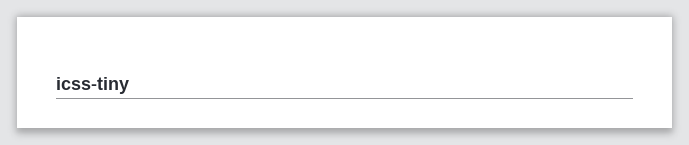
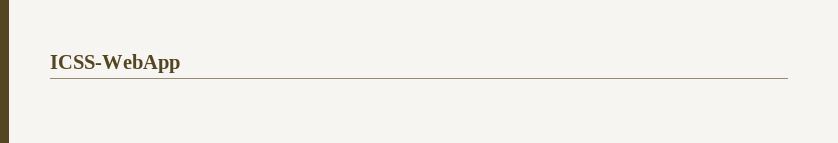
[56,77,129,94] icss-tiny -> [50,54,180,73] ICSS-WebApp

